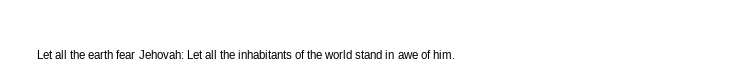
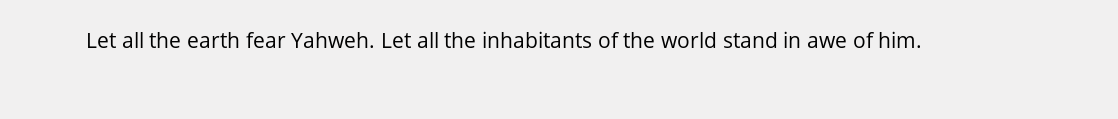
[138,50,184,59] Jehovah: -> [291,32,376,48] Yahweh.

